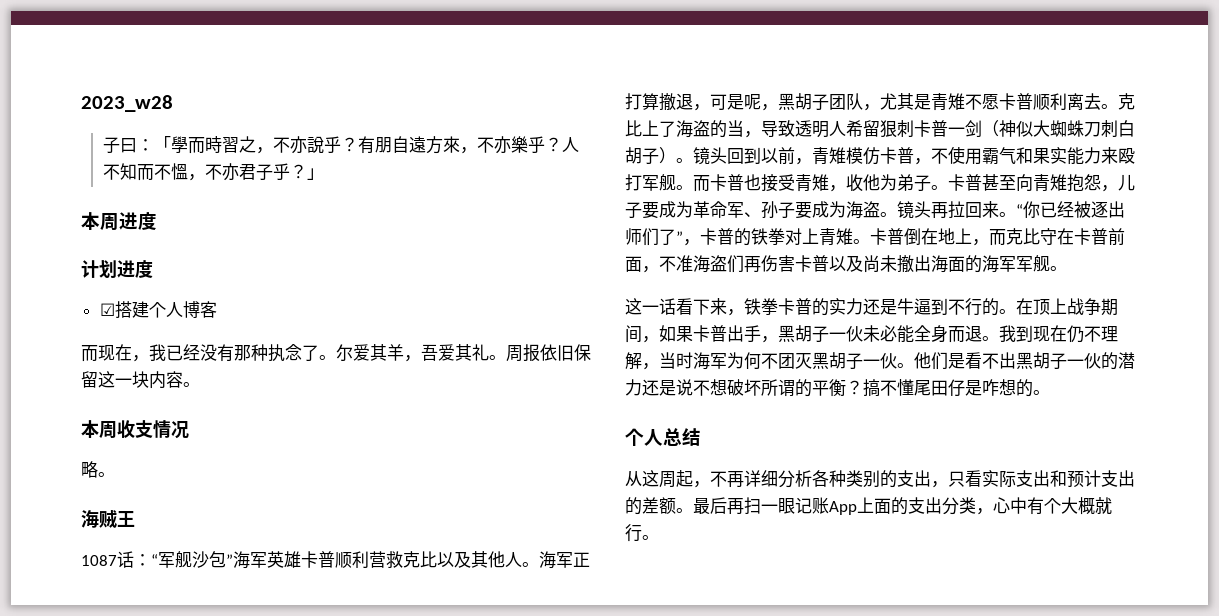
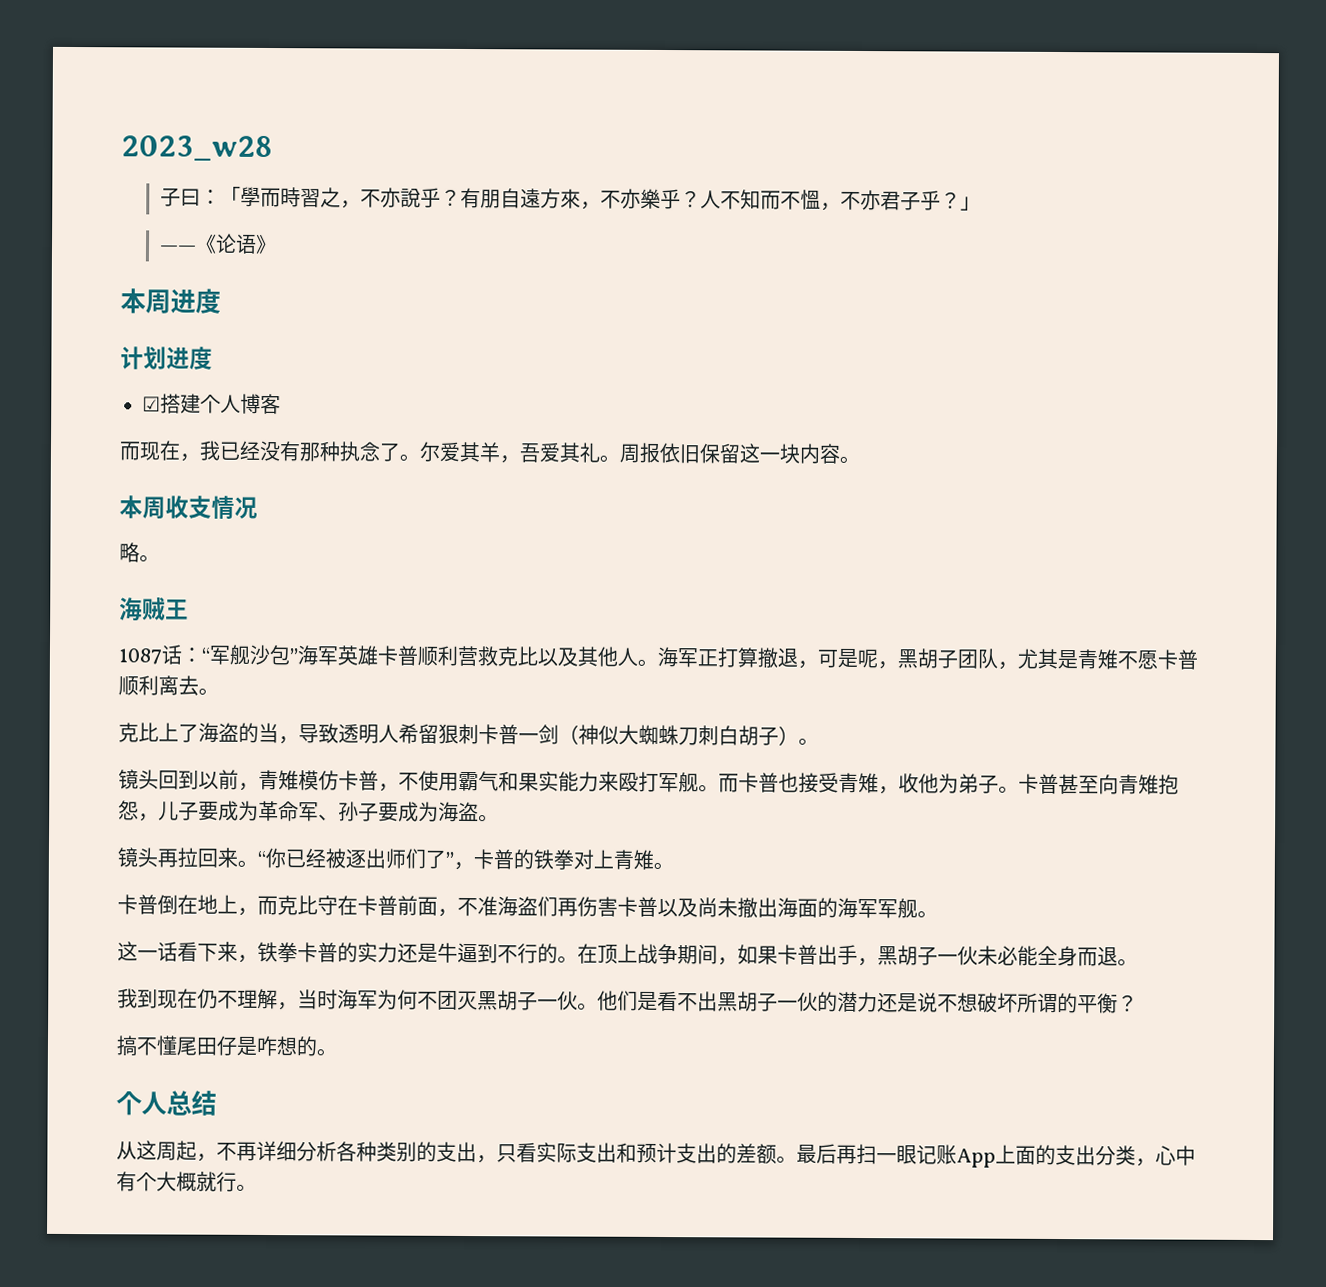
(324, 174) none -> [158,233,277,255] // ——《论语》
(1118, 106) none -> (219, 691) //
(693, 160) none -> (819, 741) //
(897, 214) none -> (499, 818) //
(870, 241) none -> (674, 866) //
(999, 338) none -> (1138, 962) //
(863, 387) none -> (1138, 1003) //

